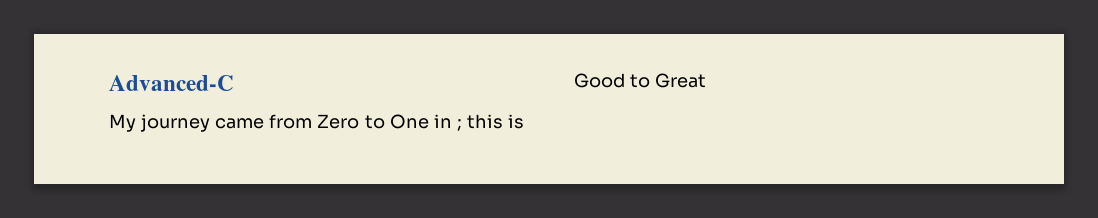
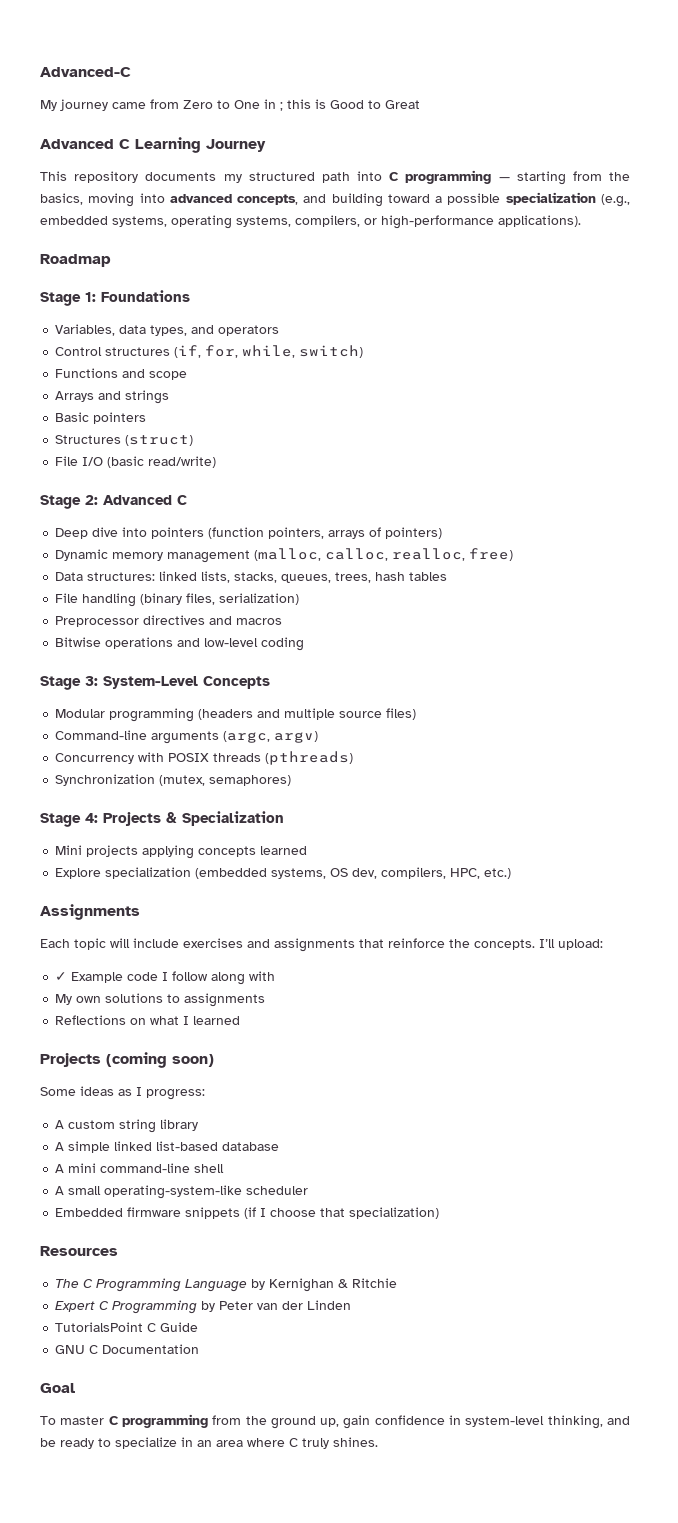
(706, 80) none -> [40,137,266,153] [40,170,630,185] [40,192,630,207] [40,215,581,229] [40,254,111,267] [40,290,190,306] [55,324,280,336] [55,345,364,358] [55,368,188,380] [55,390,170,404] [55,412,147,424] [55,435,194,446] [55,456,217,468] [40,495,187,509] [55,527,443,539] [55,548,514,563] [55,571,448,583] [55,593,300,607] [55,615,283,627] [55,637,305,651] [40,676,270,690] [55,708,417,722] [55,730,319,744] [55,751,354,765] [55,774,292,786] [40,811,284,827] [55,845,308,859] [55,867,512,879] [40,904,140,920] [40,938,603,952] [55,971,276,985] [55,993,266,1007] [55,1015,241,1025] [40,1052,214,1068] [40,1086,205,1100] [55,1119,199,1133] [55,1141,280,1153] [55,1163,225,1173] [55,1185,309,1199] [55,1207,440,1219] [40,1246,118,1256] [55,1278,398,1292] [55,1300,352,1314] [55,1322,199,1332] [55,1344,200,1354] [40,1383,75,1393] [40,1414,631,1429] [40,1437,378,1449] // Advanced C Learning Journey // This repository documents my structured path into C programming — starting from the basics, moving into advanced concepts, and building toward a possible specialization (e.g., embedded systems, operating systems, compilers, or high-performance applications). // Roadmap // Stage 1: Foundations // Variables, data types, and operators // Control structures (if, for, while, switch) // Functions and scope // Arrays and strings // Basic pointers // Structures (struct) // File I/O (basic read/write) // Stage 2: Advanced C // Deep dive into pointers (function pointers, arrays of pointers) // Dynamic memory management (malloc, calloc, realloc, free) // Data structures: linked lists, stacks, queues, trees, hash tables // File handling (binary files, serialization) // Preprocessor directives and macros // Bitwise operations and low-level coding // Stage 3: System-Level Concepts // Modular programming (headers and multiple source files) // Command-line arguments (argc, argv) // Concurrency with POSIX threads (pthreads) // Synchronization (mutex, semaphores) // Stage 4: Projects & Specialization // Mini projects applying concepts learned // Explore specialization (embedded systems, OS dev, compilers, HPC, etc.) // Assignments // Each topic will include exercises and assignments that reinforce the concepts. I’ll upload: // ✓ Example code I follow along with // My own solutions to assignments // Reflections on what I learned // Projects (coming soon) // Some ideas as I progress: // A custom string library // A simple linked list-based database // A mini command-line shell // A small operating-system-like scheduler // Embedded firmware snippets (if I choose that specialization) // Resources // The C Programming Language by Kernighan & Ritchie // Expert C Programming by Peter van der Linden // TutorialsPoint C Guide // GNU C Documentation // Goal // To master C programming from the ground up, gain confidence in system-level thinking, and be ready to specialize in an area where C truly shines.

